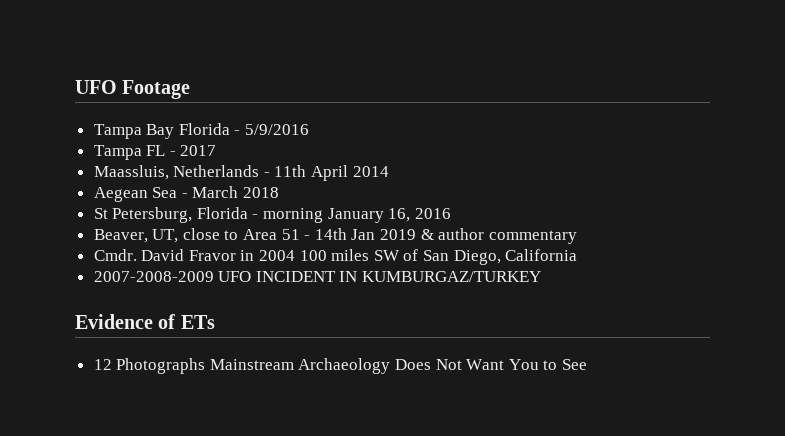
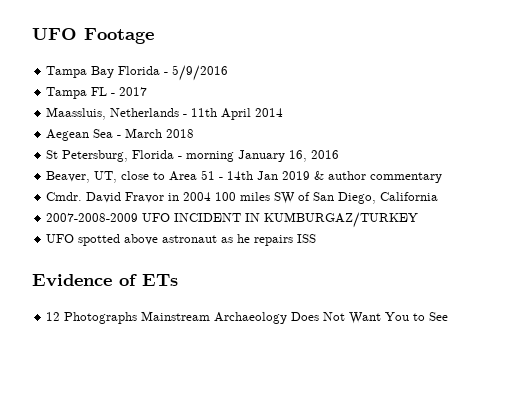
(542, 276) none -> [46,234,317,246] // UFO spotted above astronaut as he repairs ISS

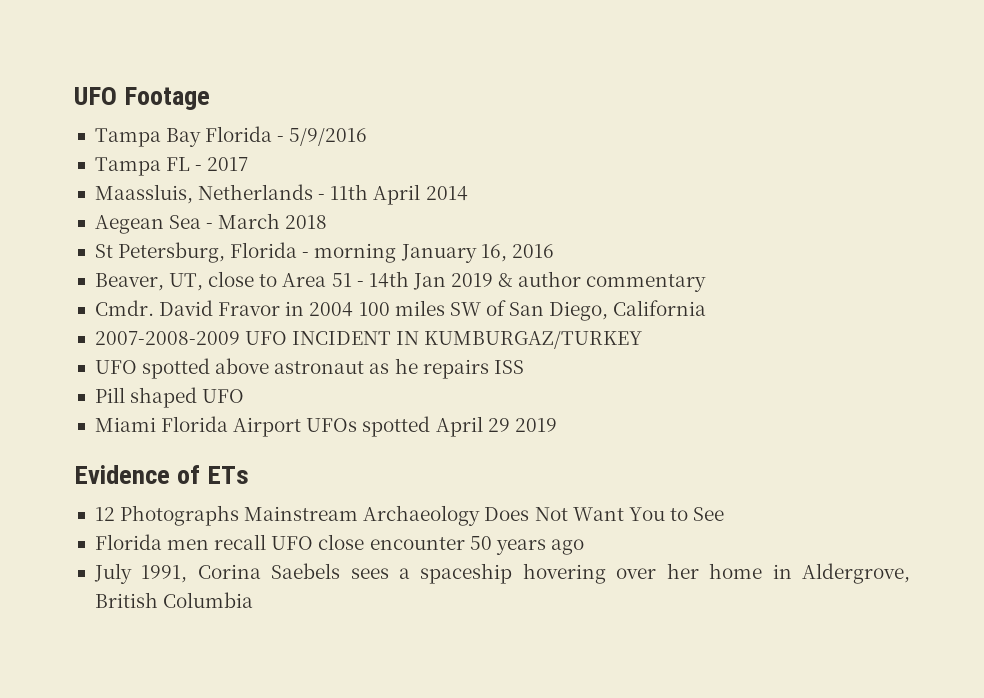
(317, 238) none -> [94,387,245,408] [94,416,557,437] // Pill shaped UFO // Miami Florida Airport UFOs spotted April 29 2019
(449, 316) none -> [94,534,584,555] [93,563,910,584] [94,592,254,608] // Florida men recall UFO close encounter 50 years ago // July 1991, Corina Saebels sees a spaceship hovering over her home in Aldergrove, British Columbia

